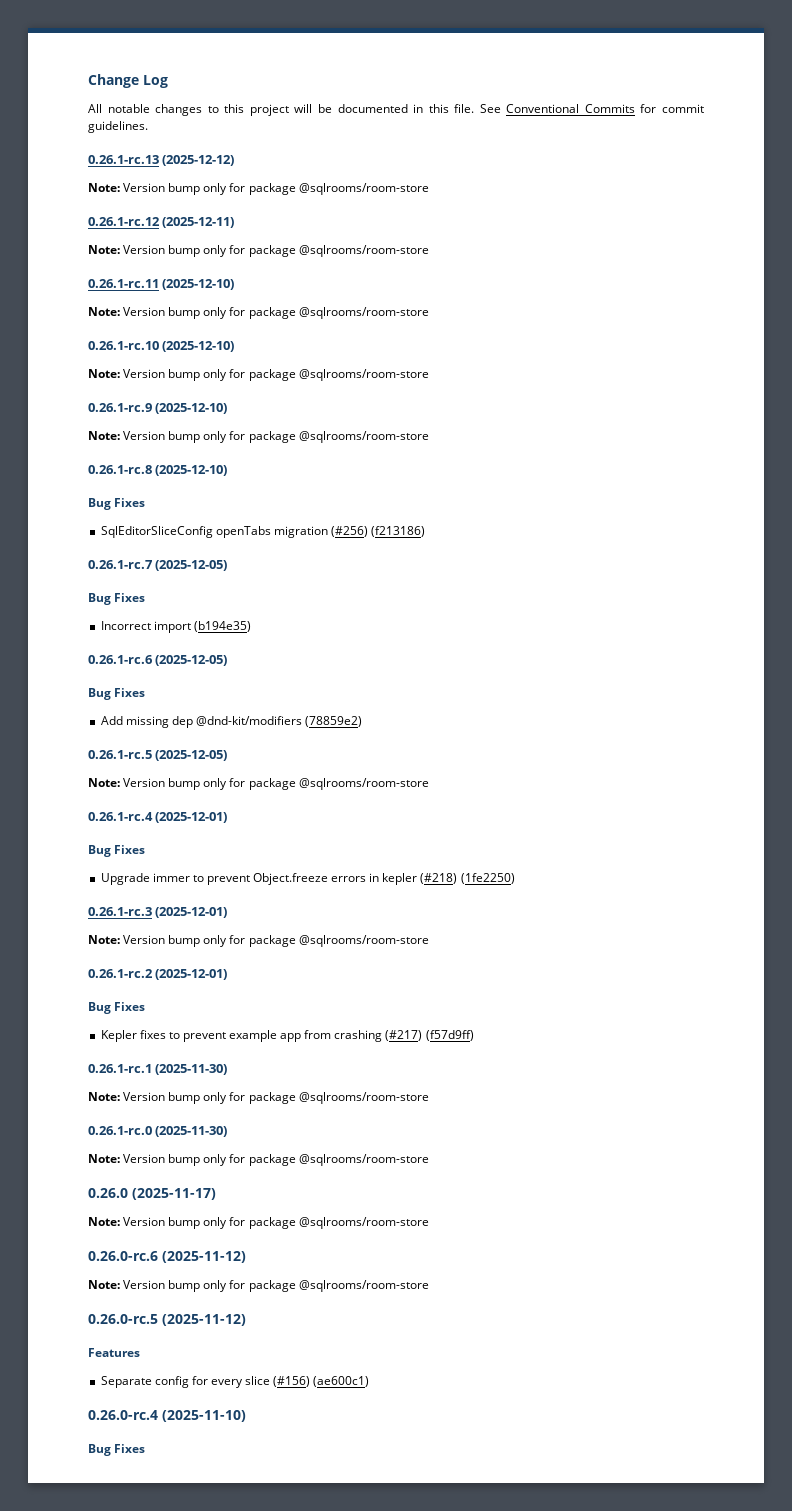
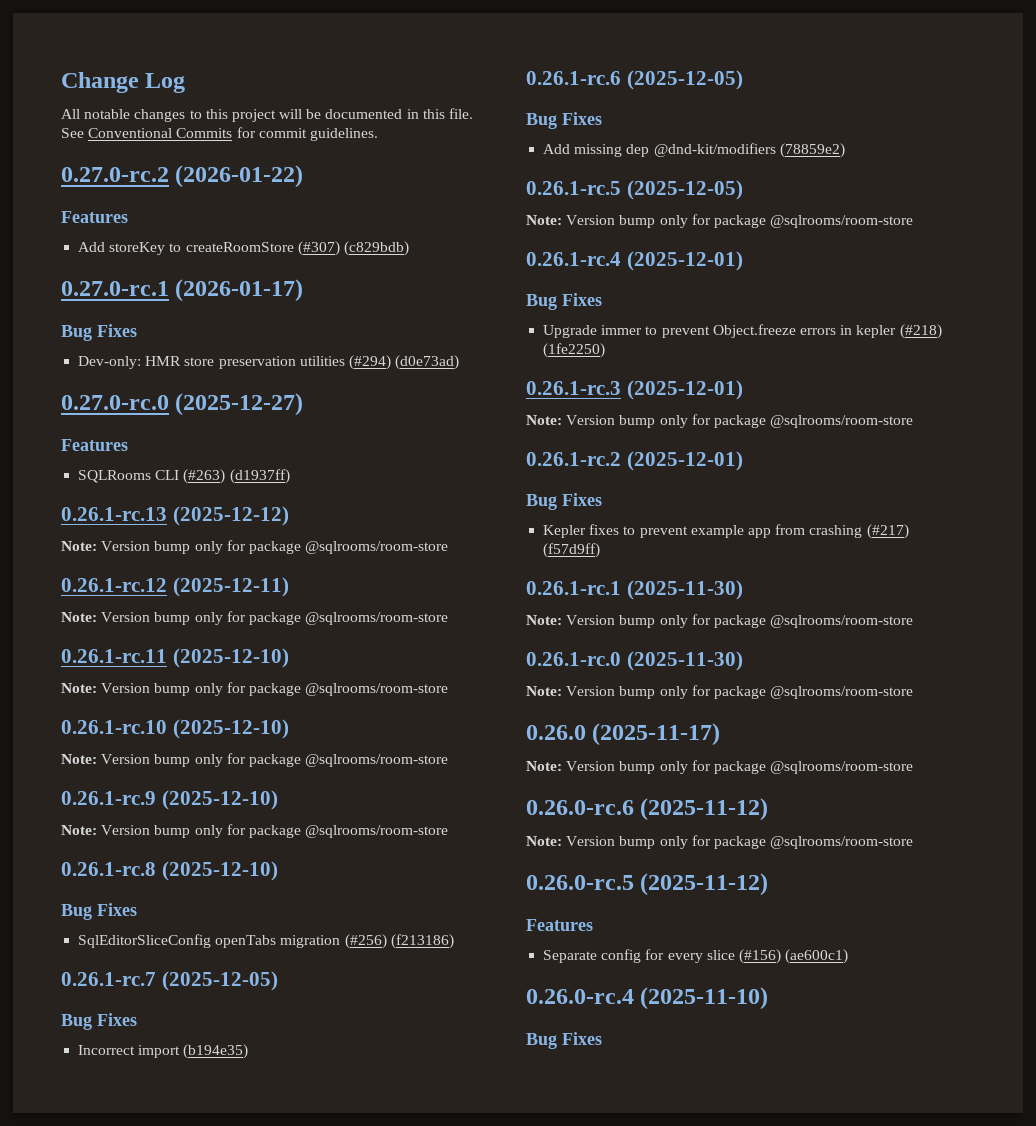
(148, 127) none -> [61,165,304,188] [61,211,128,223] [78,241,409,256] [61,279,304,302] [61,324,137,341] [78,355,460,370] [61,393,304,416] [61,439,128,451] [78,469,290,484] // 0.27.0-rc.2 (2026-01-22) // Features // Add storeKey to createRoomStore (#307) (c829bdb) // 0.27.0-rc.1 (2026-01-17) // Bug Fixes // Dev-only: HMR store preservation utilities (#294) (d0e73ad) // 0.27.0-rc.0 (2025-12-27) // Features // SQLRooms CLI (#263) (d1937ff)

